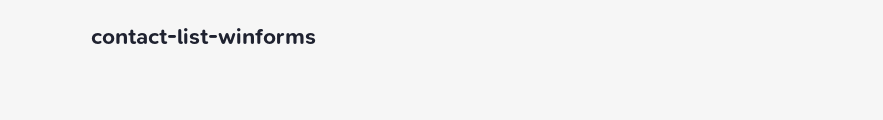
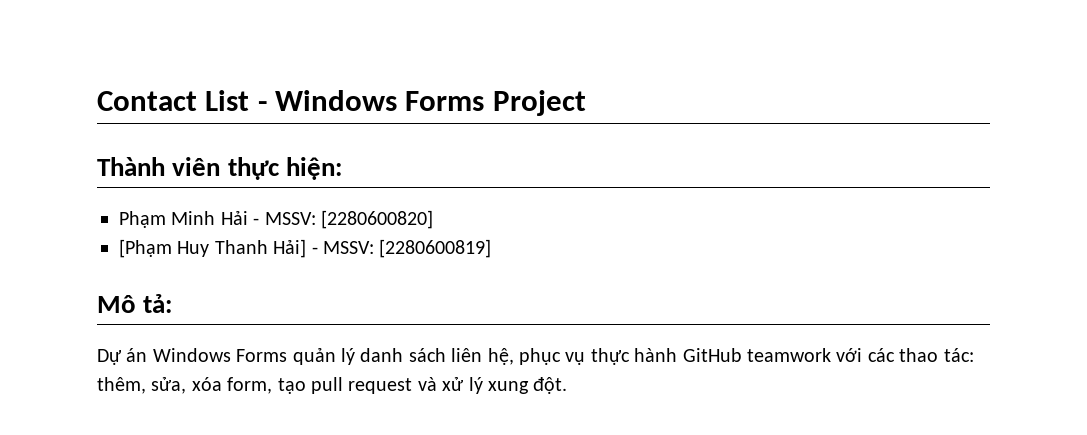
[91,28,316,45] contact-list-winforms -> [97,90,586,116] [97,157,342,180] [119,210,433,229] [119,239,492,258] [97,294,173,313] [97,348,974,365] [97,377,568,394] Contact List - Windows Forms Project // Thành viên thực hiện: // Phạm Minh Hải - MSSV: [2280600820] // [Phạm Huy Thanh Hải] - MSSV: [2280600819] // Mô tả: // Dự án Windows Forms quản lý danh sách liên hệ, phục vụ thực hành GitHub teamwork với các thao tác: thêm, sửa, xóa form, tạo pull request và xử lý xung đột.

